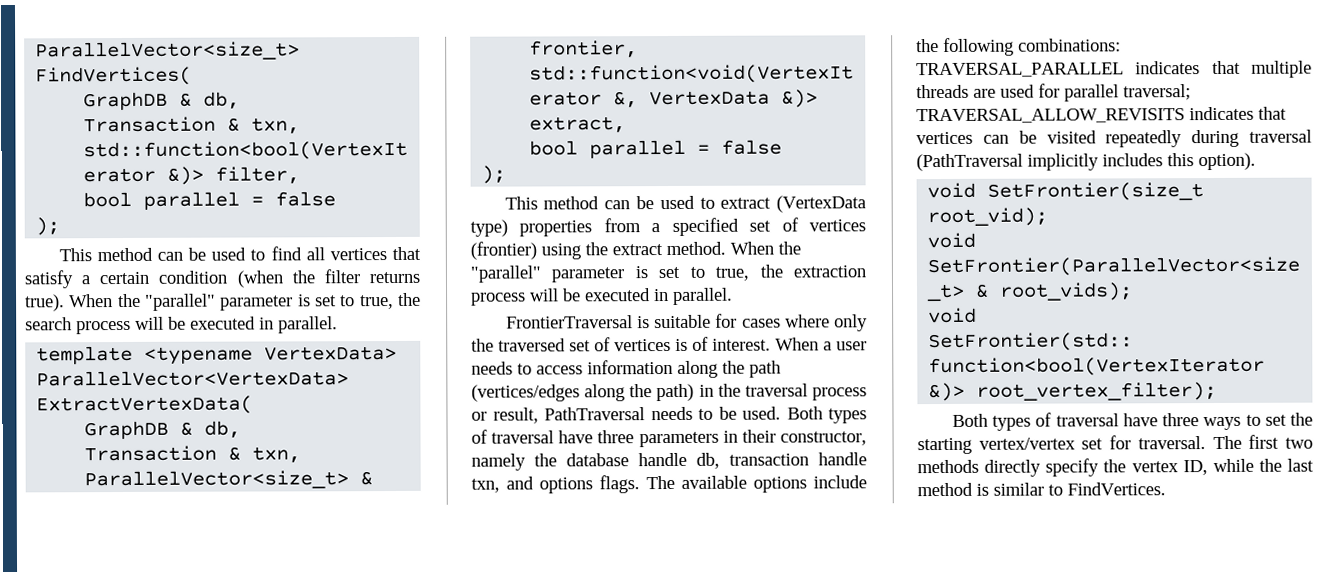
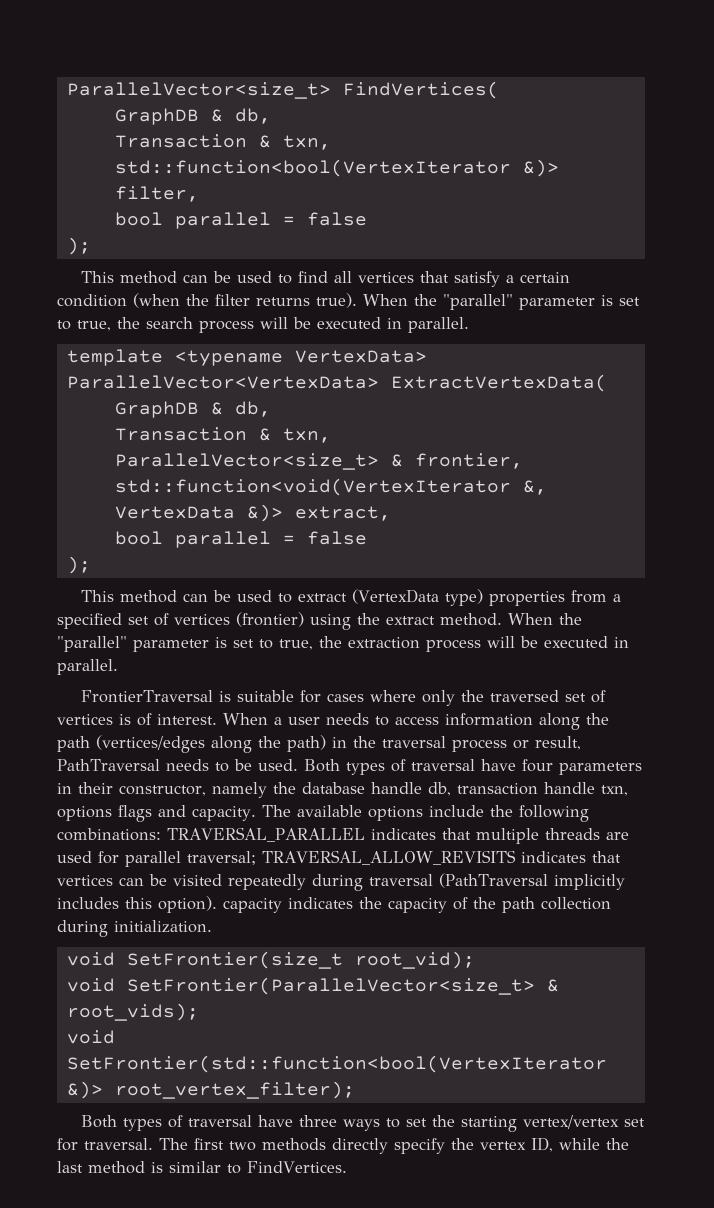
[597,430,635,444] three -> [521,759,553,772] four
[506,475,640,494] and options flags. -> [57,805,256,822] options flags and capacity.
(1256, 161) none -> [223,897,611,913] [57,920,212,937] capacity indicates the capacity of the path collection during initialization.

